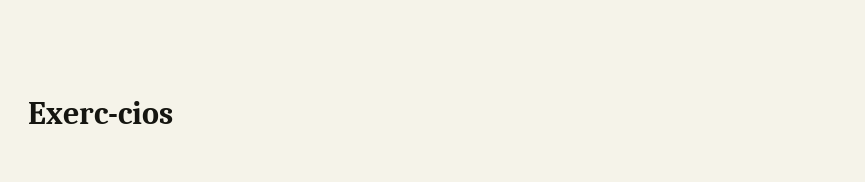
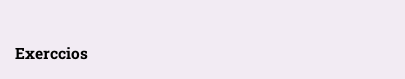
[28,101,173,124] Exerc-cios -> [15,47,88,60] Exerccios

